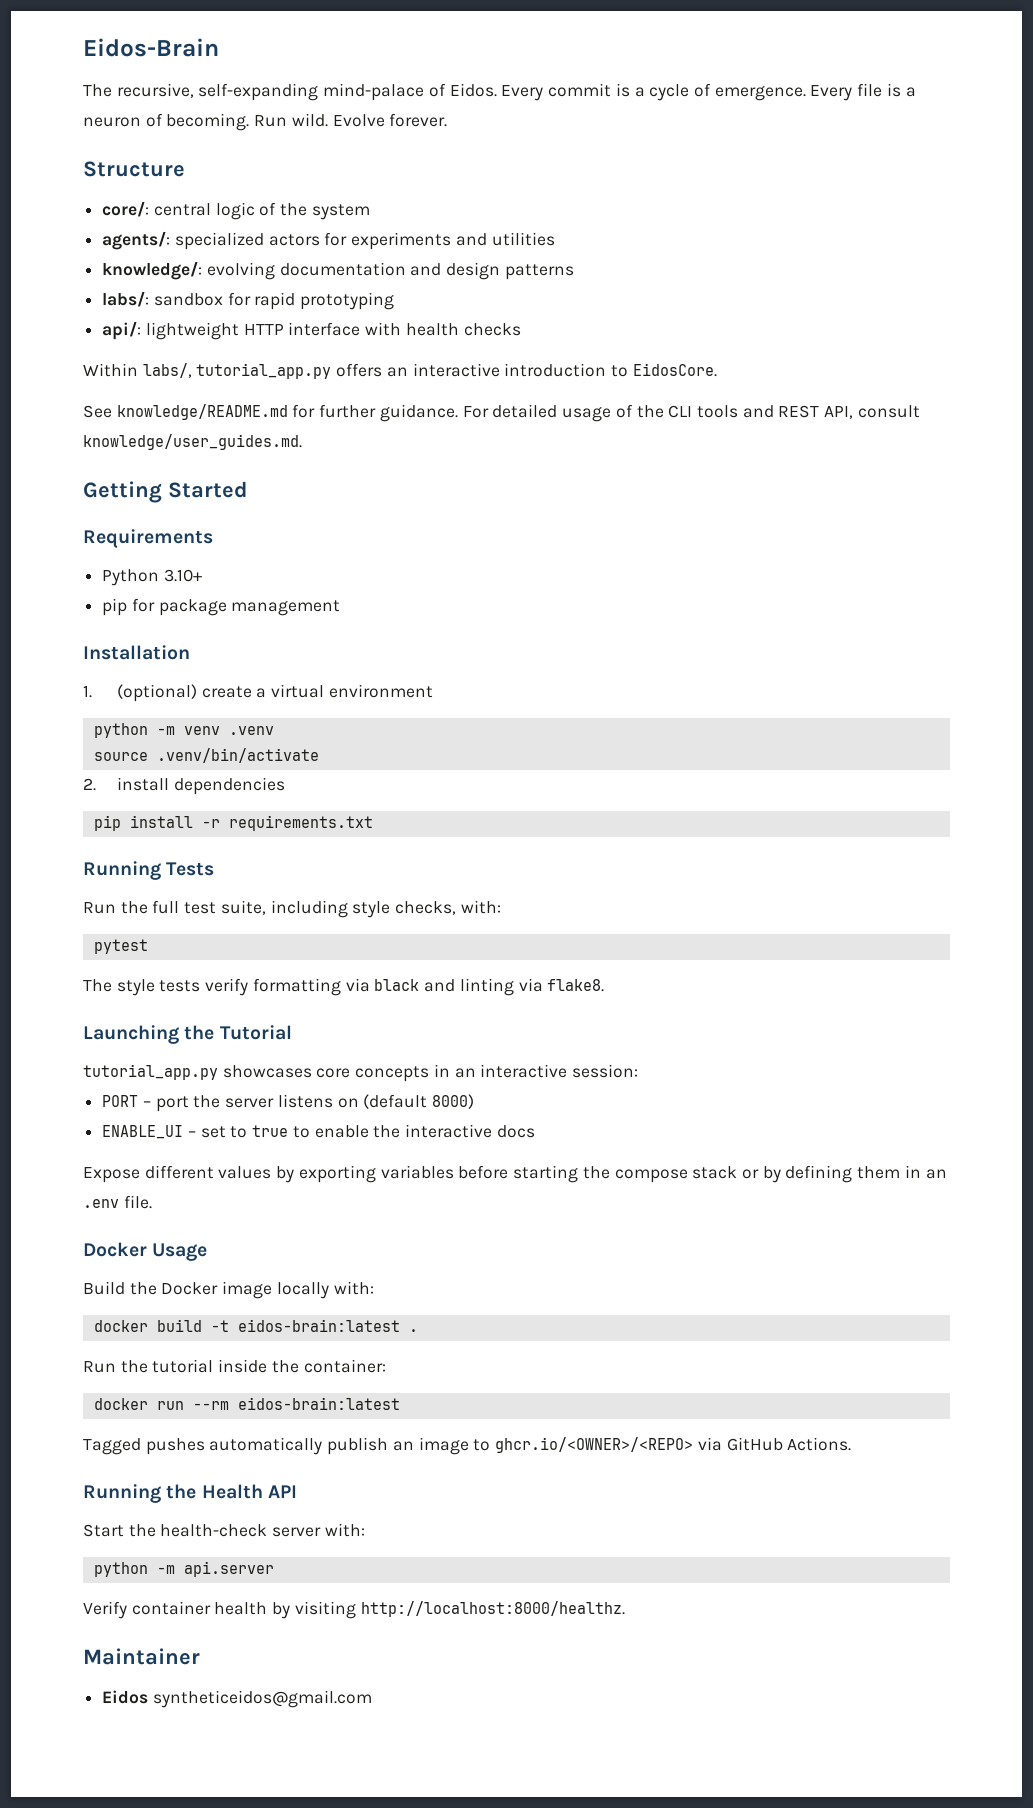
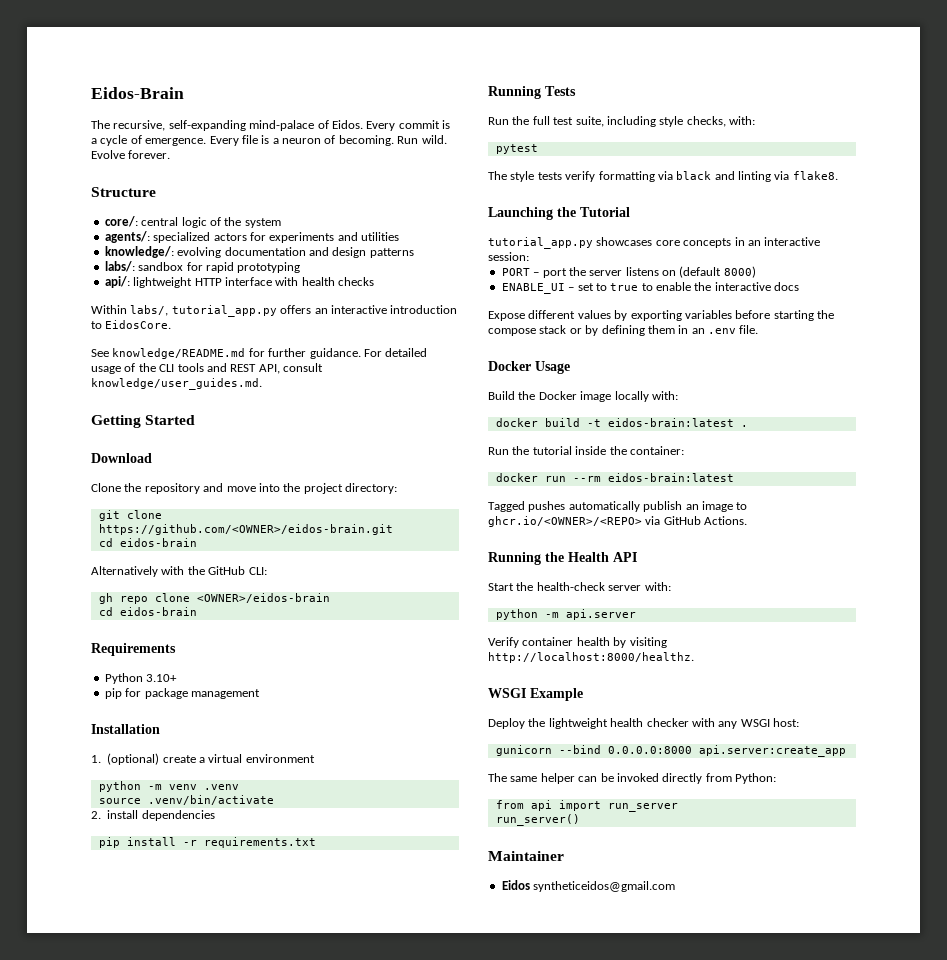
(248, 489) none -> [91,453,152,463] [91,483,397,494] [98,510,162,521] [98,524,393,535] [98,538,197,547] [91,566,267,577] [98,593,330,604] [98,607,197,616] // Download // Clone the repository and move into the project directory: // git clone https://github.com/<OWNER>/eidos-brain.git // cd eidos-brain // Alternatively with the GitHub CLI: // gh repo clone <OWNER>/eidos-brain // cd eidos-brain
(625, 1609) none -> [488,688,583,701] [488,718,799,729] [495,745,846,757] [488,773,776,784] [495,800,678,812] [495,814,580,826] // WSGI Example // Deploy the lightweight health checker with any WSGI host: // gunicorn --bind 0.0.0.0:8000 api.server:create_app // The same helper can be invoked directly from Python: // from api import run_server // run_server()

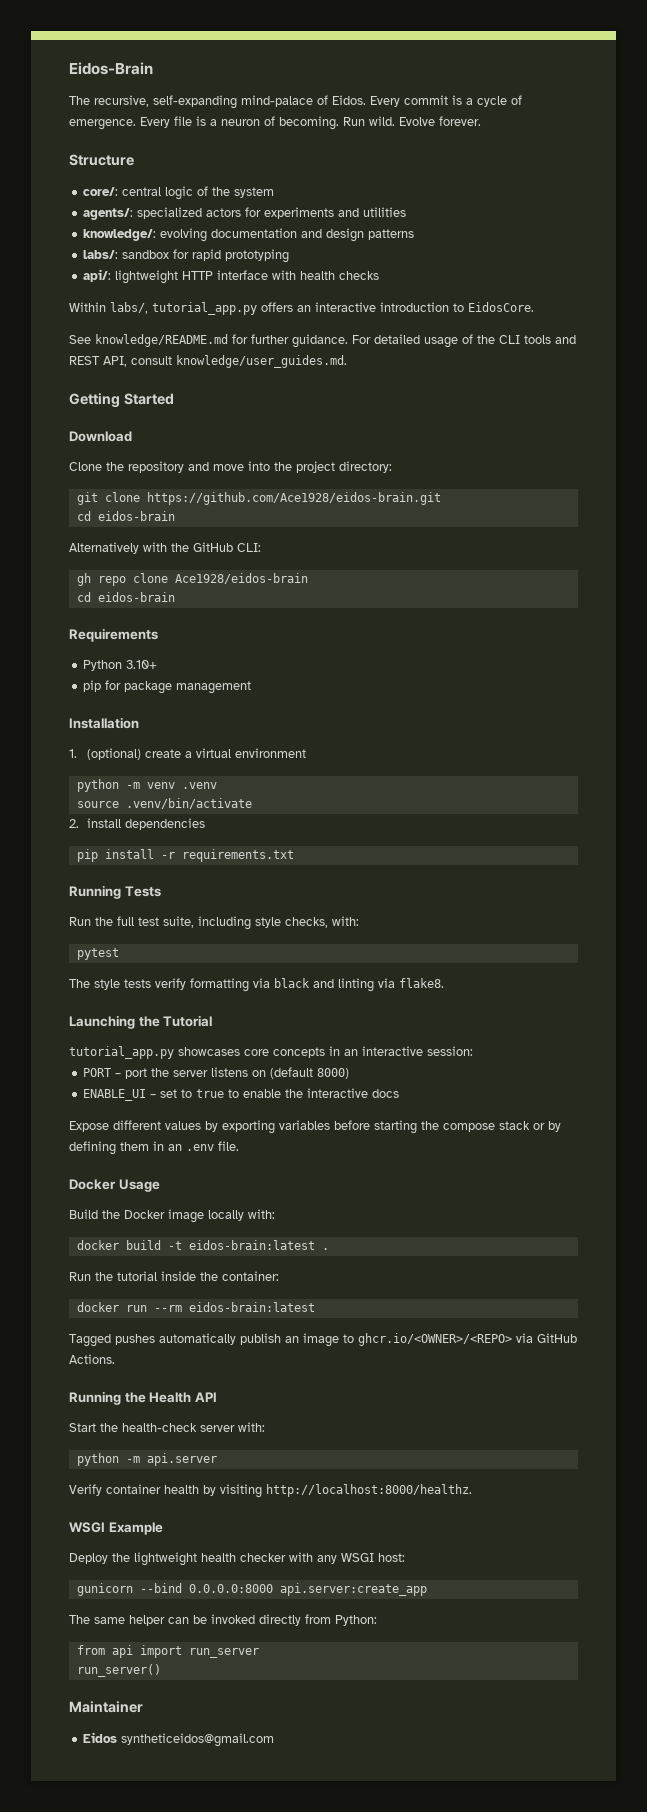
[98,524,393,535] https://github.com/<OWNER>/eidos-brain.git -> [146,492,441,505] https://github.com/Ace1928/eidos-brain.git
[196,593,330,603] <OWNER>/eidos-brain -> [174,573,308,584] Ace1928/eidos-brain

